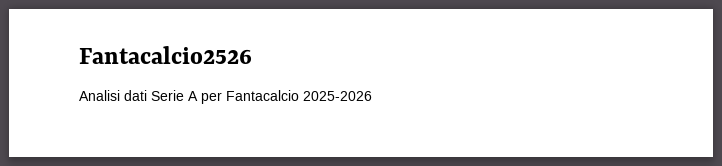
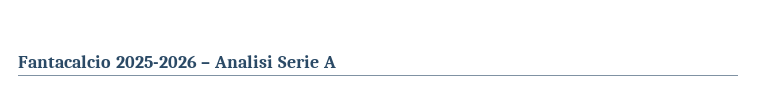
[79,46,252,64] [79,90,372,104] Fantacalcio2526 // Analisi dati Serie A per Fantacalcio 2025-2026 -> [18,55,336,68] Fantacalcio 2025-2026 – Analisi Serie A

